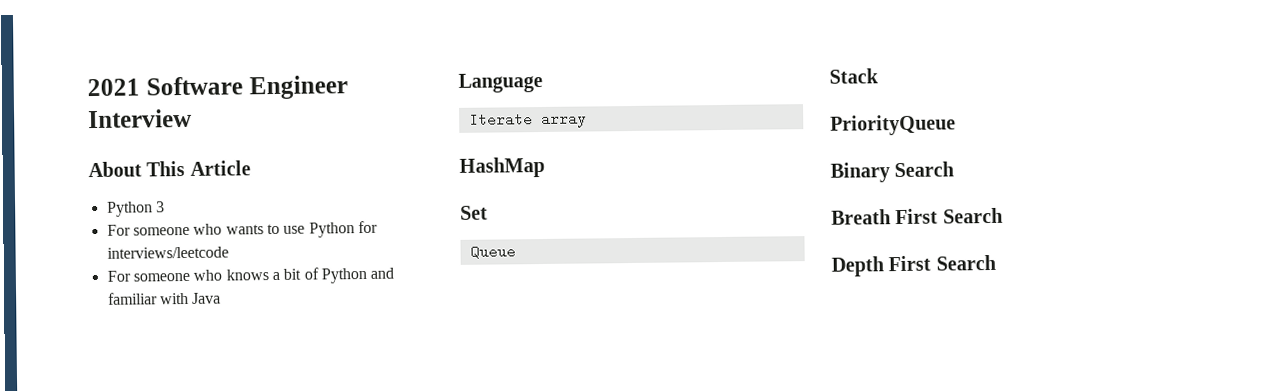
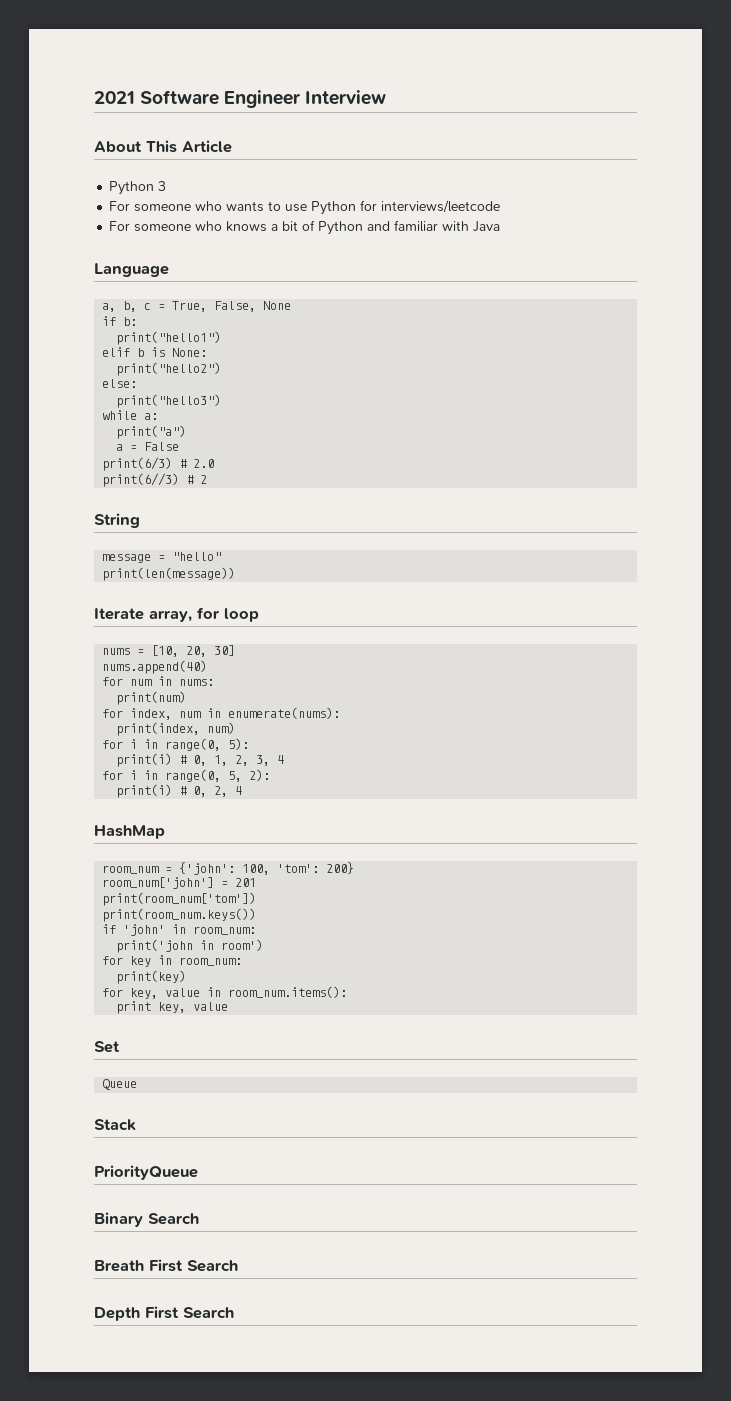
[468,111,587,129] [459,156,545,178] Iterate array // HashMap -> [102,301,292,312] [102,316,138,326] [116,331,222,345] [102,347,208,357] [116,362,222,376] [102,379,138,388] [116,394,222,408] [102,410,159,420] [116,425,187,439] [116,442,180,451] [102,457,215,471] [102,473,208,487] [94,513,140,528] [102,552,222,563] [102,567,236,581] [94,607,259,622] [102,645,236,657] [102,660,208,674] [102,676,215,686] [116,691,187,705] [102,707,341,720] [116,722,236,736] [102,738,250,751] [116,753,285,767] [102,769,271,782] [116,784,243,798] [94,825,165,839] [102,862,355,875] [102,877,257,889] [102,892,257,906] [102,908,257,922] [102,924,257,936] [116,939,264,953] [102,955,243,967] [116,970,187,984] [102,986,348,999] [116,1001,229,1014] a, b, c = True, False, None // if b: // print("hello1") // elif b is None: // print("hello2") // else: // print("hello3") // while a: // print("a") // a = False // print(6/3) # 2.0 // print(6//3) # 2 // String // message = "hello" // print(len(message)) // Iterate array, for loop // nums = [10, 20, 30] // nums.append(40) // for num in nums: // print(num) // for index, num in enumerate(nums): // print(index, num) // for i in range(0, 5): // print(i) # 0, 1, 2, 3, 4 // for i in range(0, 5, 2): // print(i) # 0, 2, 4 // HashMap // room_num = {'john': 100, 'tom': 200} // room_num['john'] = 201 // print(room_num['tom']) // print(room_num.keys()) // if 'john' in room_num: // print('john in room') // for key in room_num: // print(key) // for key, value in room_num.items(): // print key, value

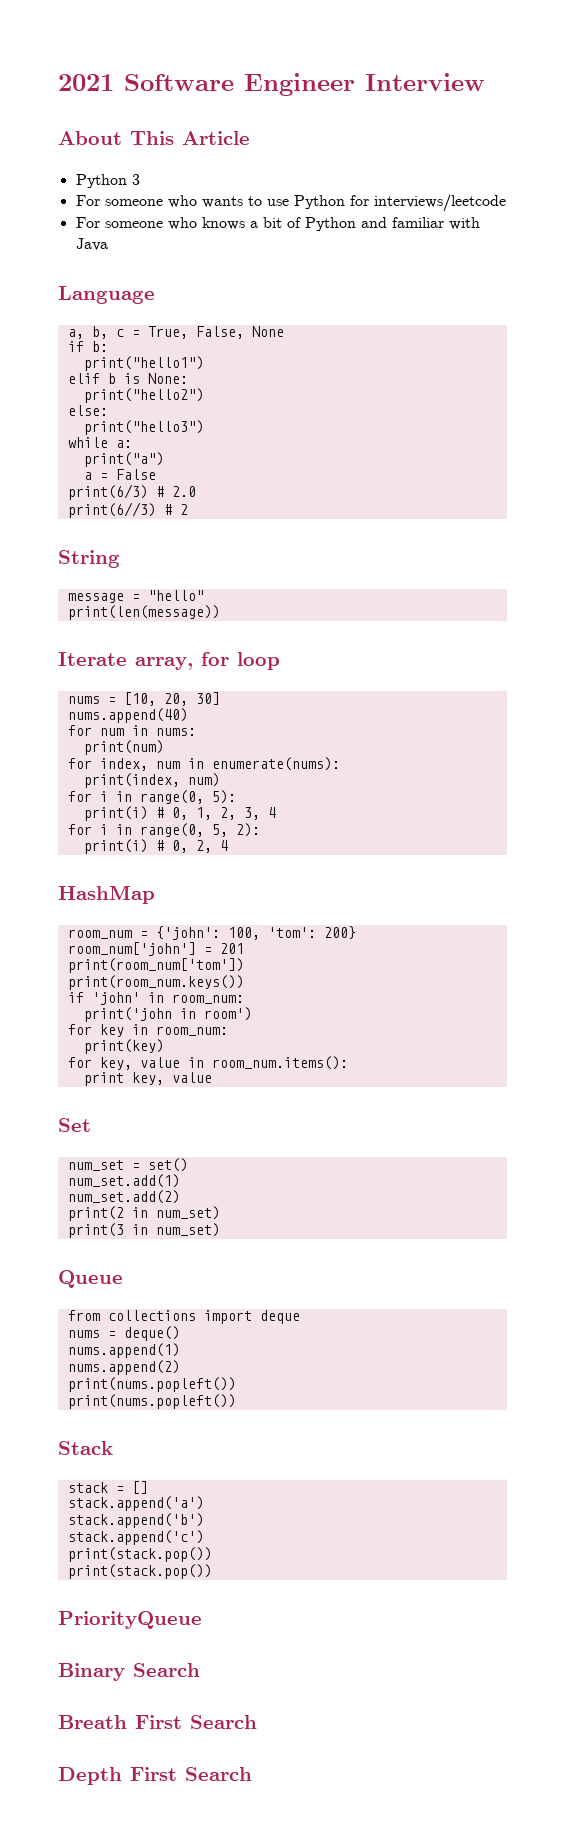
[102,1079,138,1090] [94,1119,136,1131] Queue // Stack -> [67,1158,188,1172] [67,1174,180,1188] [67,1190,180,1204] [67,1206,220,1221] [67,1223,220,1238] [58,1270,123,1288] [67,1310,300,1324] [67,1326,180,1341] [67,1343,180,1358] [67,1360,180,1375] [67,1377,236,1392] [67,1394,236,1409] [58,1441,113,1455] [67,1481,148,1494] [67,1496,204,1511] [67,1513,204,1528] [67,1530,204,1545] [67,1547,212,1562] [67,1564,212,1579] num_set = set() // num_set.add(1) // num_set.add(2) // print(2 in num_set) // print(3 in num_set) // Queue // from collections import deque // nums = deque() // nums.append(1) // nums.append(2) // print(nums.popleft()) // print(nums.popleft()) // Stack // stack = [] // stack.append('a') // stack.append('b') // stack.append('c') // print(stack.pop()) // print(stack.pop())

